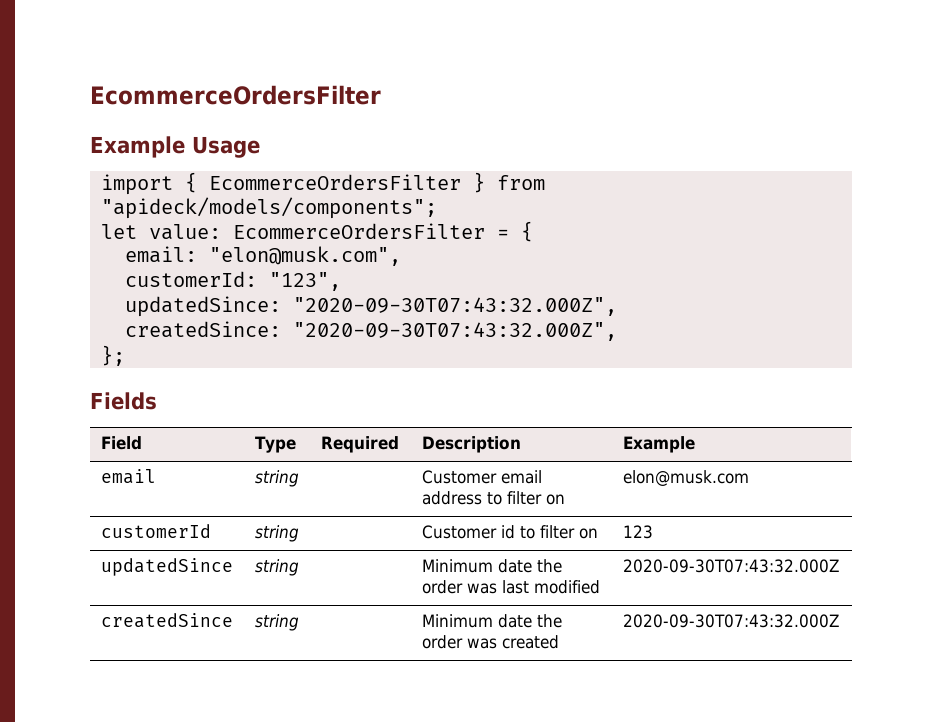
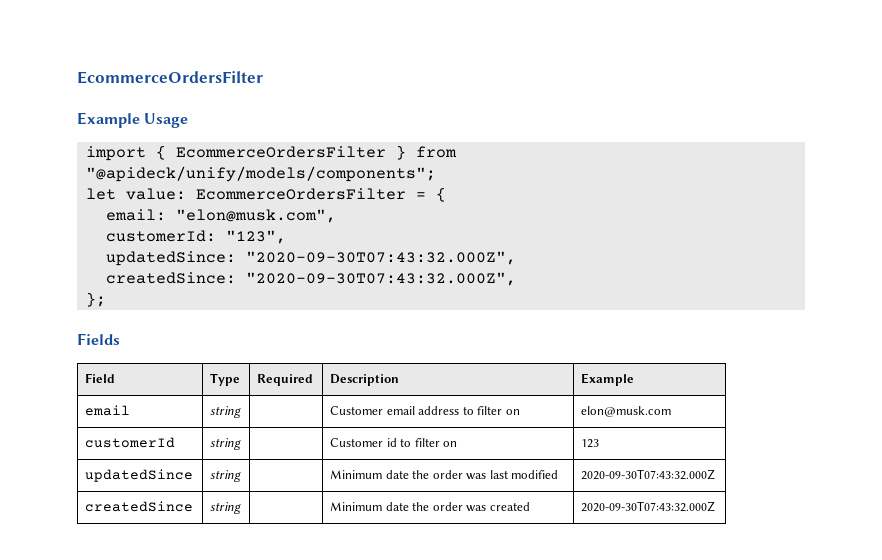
[101,197,438,219] "apideck/models/components"; -> [85,166,436,182] "@apideck/unify/models/components";

